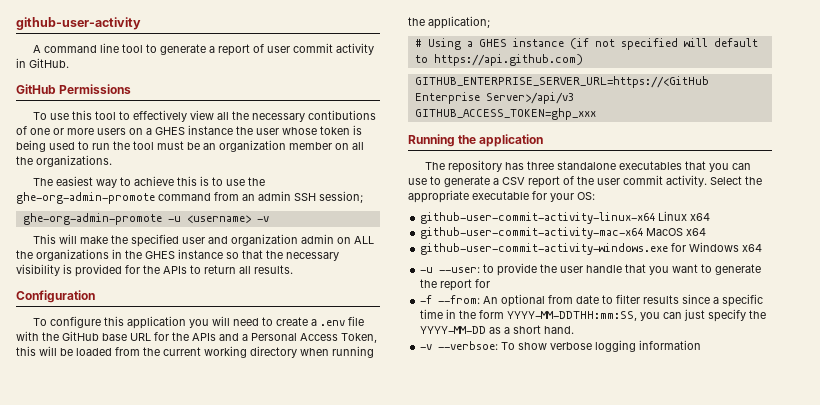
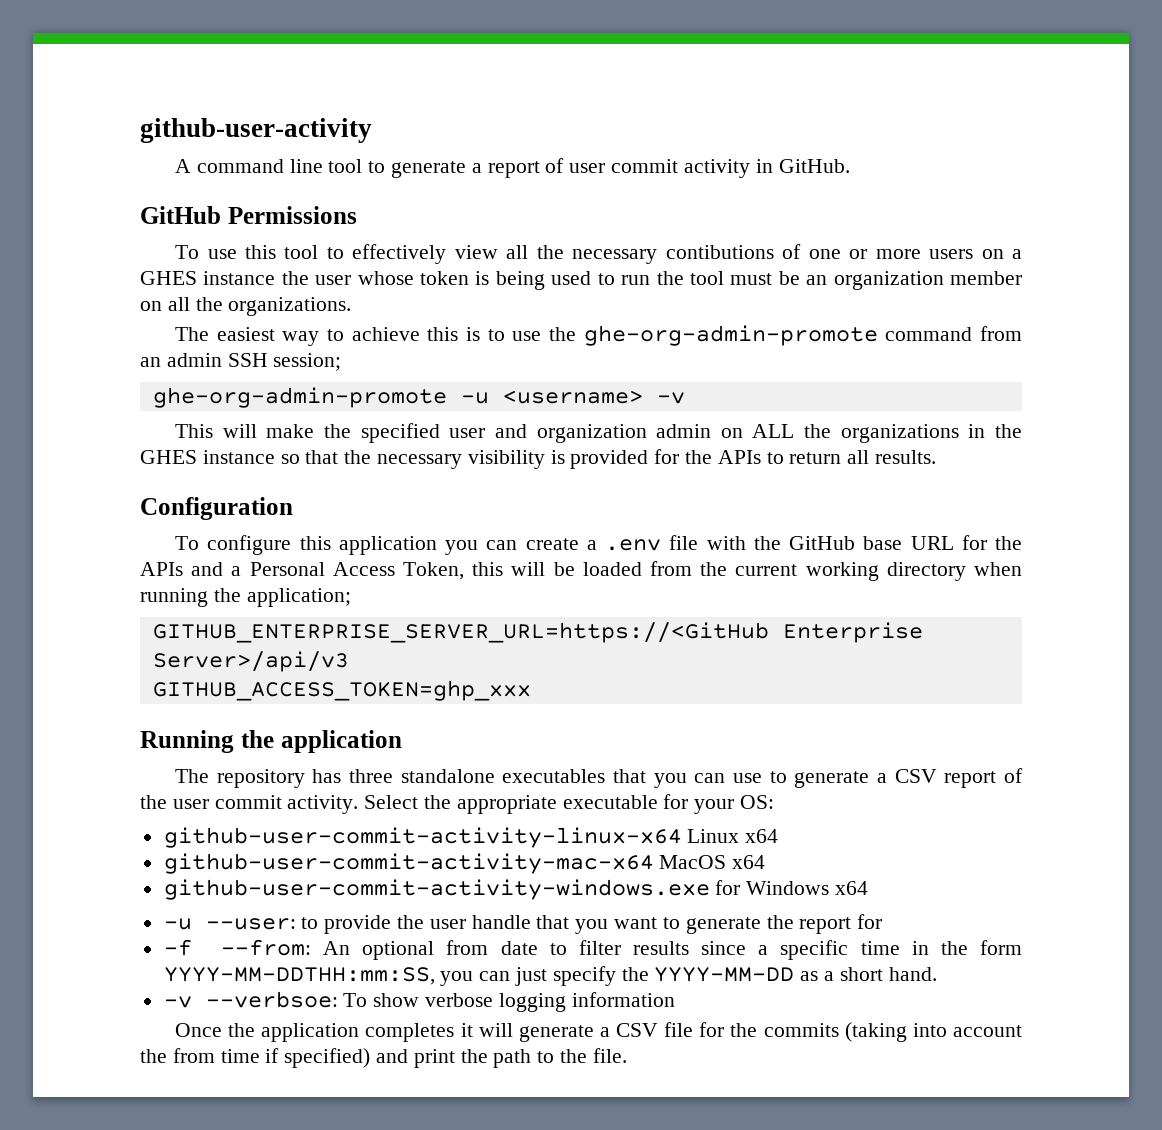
[211,316,273,326] will need to -> [486,540,518,550] can
[414,38,758,50] [414,54,583,66] // # Using a GHES instance (if not specified will default to https://api.github.com) -> (351, 597) none
(702, 345) none -> [175,1022,1022,1042] [140,1048,627,1068] // Once the application completes it will generate a CSV file for the commits (taking into account the from time if specified) and print the path to the file.

